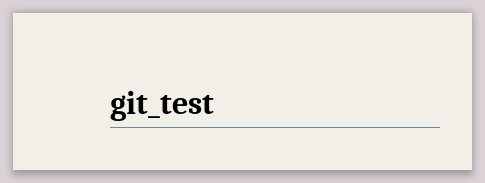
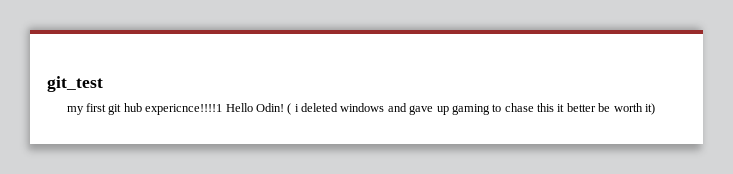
(214, 106) none -> [66,103,655,115] // my first git hub expericnce!!!!1 Hello Odin! ( i deleted windows and gave up gaming to chase this it better be worth it)

